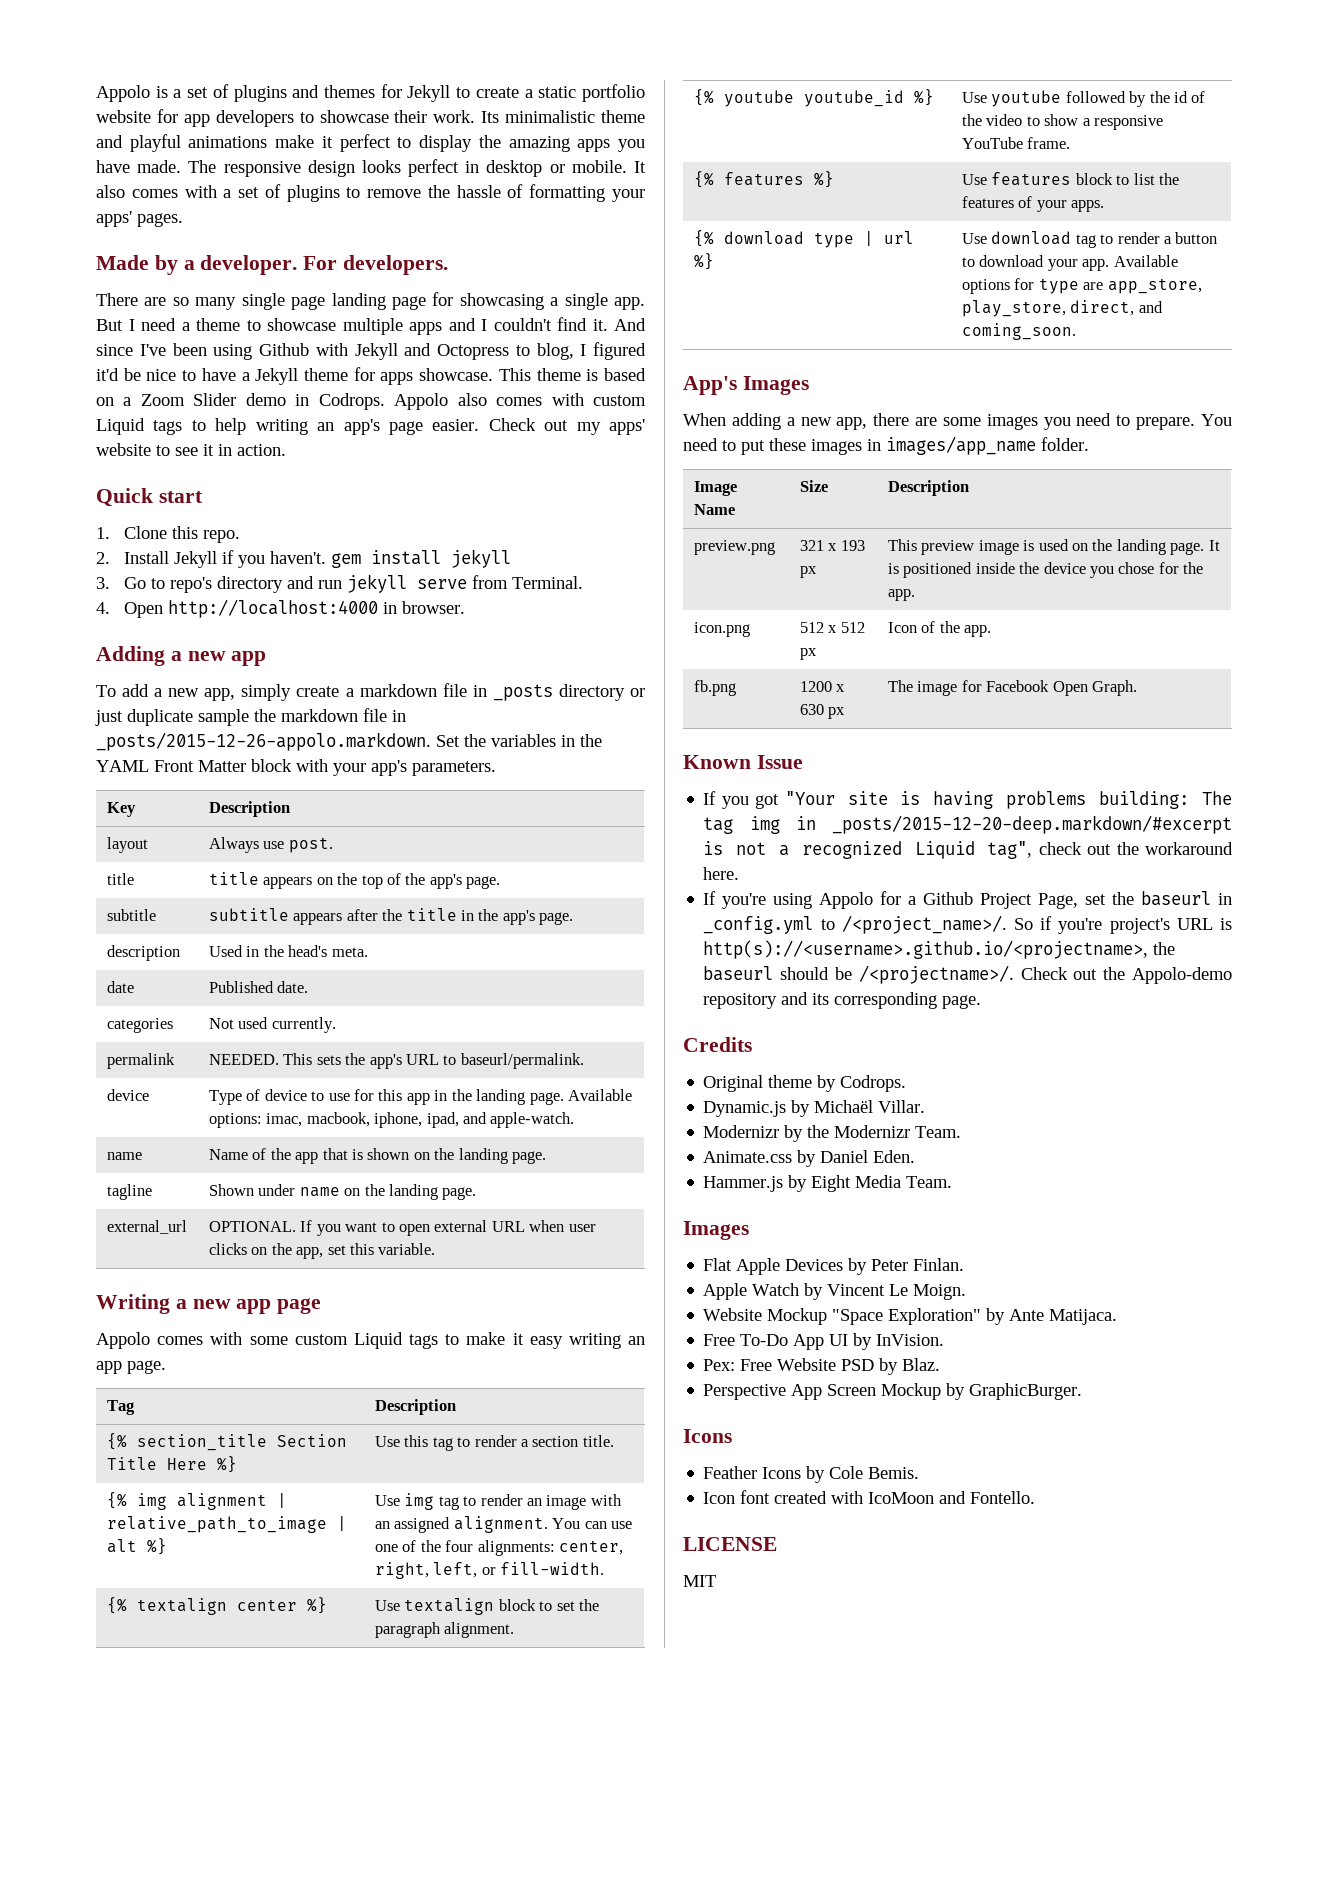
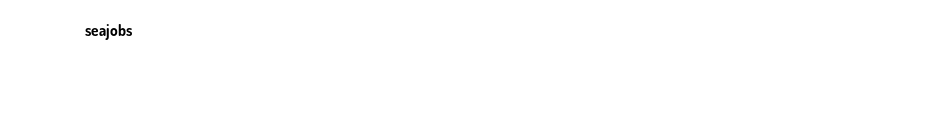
[96,84,645,102] [96,109,645,127] [96,134,646,152] [96,159,646,177] [96,184,645,202] [96,211,183,227] [96,255,449,275] [96,292,646,310] [96,317,646,335] [96,342,646,360] [96,367,646,385] [96,393,646,410] [96,418,646,435] [96,443,286,456] [96,488,203,507] [96,526,241,543] [96,549,512,568] [96,574,584,593] [96,599,466,618] [96,646,267,666] [96,683,646,701] [95,708,406,726] [96,732,602,751] [96,759,496,776] [106,802,136,817] [208,801,290,817] [106,837,148,853] [208,837,333,853] [106,873,134,885] [208,872,501,889] [106,909,156,921] [208,908,574,925] [106,945,180,961] [208,945,368,957] [106,981,134,993] [208,981,309,993] [106,1018,173,1033] [208,1017,336,1033] [106,1053,175,1069] [208,1053,584,1069] [106,1089,149,1101] [208,1089,633,1105] [208,1112,575,1128] [106,1152,142,1160] [208,1148,547,1164] [106,1184,152,1200] [208,1184,477,1200] [106,1220,187,1234] [208,1220,596,1236] [208,1243,436,1259] [96,1294,322,1314] [96,1332,646,1349] [96,1360,166,1374] [106,1400,135,1415] [374,1399,456,1415] [106,1433,347,1451] [106,1456,237,1473] [374,1435,614,1451] [106,1492,287,1510] [106,1516,347,1533] [106,1538,167,1555] [374,1493,622,1510] [374,1516,632,1533] [374,1540,623,1556] [374,1562,605,1579] [106,1597,327,1615] [374,1598,599,1615] [374,1622,515,1638] [693,89,934,107] [961,90,1206,107] [961,114,1163,130] [961,137,1071,149] [693,171,834,188] [961,172,1179,186] [961,196,1105,212] [693,230,914,248] [693,253,714,270] [961,231,1218,248] [961,255,1178,271] [961,278,1202,294] [961,300,1163,317] [961,323,1076,340] [683,376,809,395] [683,413,1232,430] [683,436,1089,455] [693,481,737,496] [693,504,735,515] [799,480,828,492] [887,480,969,496] [693,540,775,555] [799,540,865,551] [799,566,817,578] [887,539,1220,555] [887,562,1204,578] [887,589,915,601] [693,622,750,637] [799,622,865,633] [799,648,817,660] [887,621,992,637] [693,680,736,696] [799,681,846,692] [799,704,846,719] [887,680,1137,696] [683,755,803,769] [703,791,1232,809] [703,815,1232,834] [703,841,1233,859] [703,867,740,880] [703,891,1232,909] [703,915,1232,934] [703,940,1176,959] [703,965,1232,984] [703,992,982,1009] [683,1037,752,1052] [703,1075,907,1092] [703,1100,926,1117] [703,1125,962,1142] [703,1150,916,1167] [703,1175,953,1192] [683,1221,749,1240] [703,1258,965,1275] [703,1283,967,1300] [703,1308,1118,1325] [703,1333,945,1350] [703,1358,941,1375] [703,1383,1083,1400] [683,1429,732,1443] [703,1466,920,1483] [703,1490,1036,1504] [683,1537,777,1551] [683,1575,716,1587] Appolo is a set of plugins and themes for Jekyll to create a static portfolio website for app developers to showcase their work. Its minimalistic theme and playful animations make it perfect to display the amazing apps you have made. The responsive design looks perfect in desktop or mobile. It also comes with a set of plugins to remove the hassle of formatting your apps' pages. // Made by a developer. For developers. // There are so many single page landing page for showcasing a single app. But I need a theme to showcase multiple apps and I couldn't find it. And since I've been using Github with Jekyll and Octopress to blog, I figured it'd be nice to have a Jekyll theme for apps showcase. This theme is based on a Zoom Slider demo in Codrops. Appolo also comes with custom Liquid tags to help writing an app's page easier. Check out my apps' website to see it in action. // Quick start // 1. Clone this repo. // 2. Install Jekyll if you haven't. gem install jekyll // 3. Go to repo's directory and run jekyll serve from Terminal. // 4. Open http://localhost:4000 in browser. // Adding a new app // To add a new app, simply create a markdown file in _posts directory or just duplicate sample the markdown file in _posts/2015-12-26-appolo.markdown. Set the variables in the YAML Front Matter block with your app's parameters. // Key | Description // layout | Always use post. // title | title appears on the top of the app's page. // subtitle | subtitle appears after the title in the app's page. // description | Used in the head's meta. // date | Published date. // categories | Not used currently. // permalink | NEEDED. This sets the app's URL to baseurl/permalink. // device | Type of device to use for this app in the landing page. Available options: imac, macbook, iphone, ipad, and apple-watch. // name | Name of the app that is shown on the landing page. // tagline | Shown under name on the landing page. // external_url | OPTIONAL. If you want to open external URL when user clicks on the app, set this variable. // Writing a new app page // Appolo comes with some custom Liquid tags to make it easy writing an app page. // Tag | Description // {% section_title Section Title Here %} | Use this tag to render a section title. // {% img alignment | relative_path_to_image | alt %} | Use img tag to render an image with an assigned alignment. You can use one of the four alignments: center, right, left, or fill-width. // {% textalign center %} | Use textalign block to set the paragraph alignment. // {% youtube youtube_id %} | Use youtube followed by the id of the video to show a responsive YouTube frame. // {% features %} | Use features block to list the features of your apps. // {% download type | url %} | Use download tag to render a button to download your app. Available options for type are app_store, play_store, direct, and coming_soon. // App's Images // When adding a new app, there are some images you need to prepare. You need to put these images in images/app_name folder. // Image Name | Size | Description // preview.png | 321 x 193 px | This preview image is used on the landing page. It is positioned inside the device you chose for the app. // icon.png | 512 x 512 px | Icon of the app. // fb.png | 1200 x 630 px | The image for Facebook Open Graph. // Known Issue // If you got "Your site is having problems building: The tag img in _posts/2015-12-20-deep.markdown/#excerpt is not a recognized Liquid tag", check out the workaround here. // If you're using Appolo for a Github Project Page, set the baseurl in _config.yml to /<project_name>/. So if you're project's URL is http(s)://<username>.github.io/<projectname>, the baseurl should be /<projectname>/. Check out the Appolo-demo repository and its corresponding page. // Credits // Original theme by Codrops. // Dynamic.js by Michaël Villar. // Modernizr by the Modernizr Team. // Animate.css by Daniel Eden. // Hammer.js by Eight Media Team. // Images // Flat Apple Devices by Peter Finlan. // Apple Watch by Vincent Le Moign. // Website Mockup "Space Exploration" by Ante Matijaca. // Free To-Do App UI by InVision. // Pex: Free Website PSD by Blaz. // Perspective App Screen Mockup by GraphicBurger. // Icons // Feather Icons by Cole Bemis. // Icon font created with IcoMoon and Fontello. // LICENSE // MIT -> [85,24,132,40] seajobs

